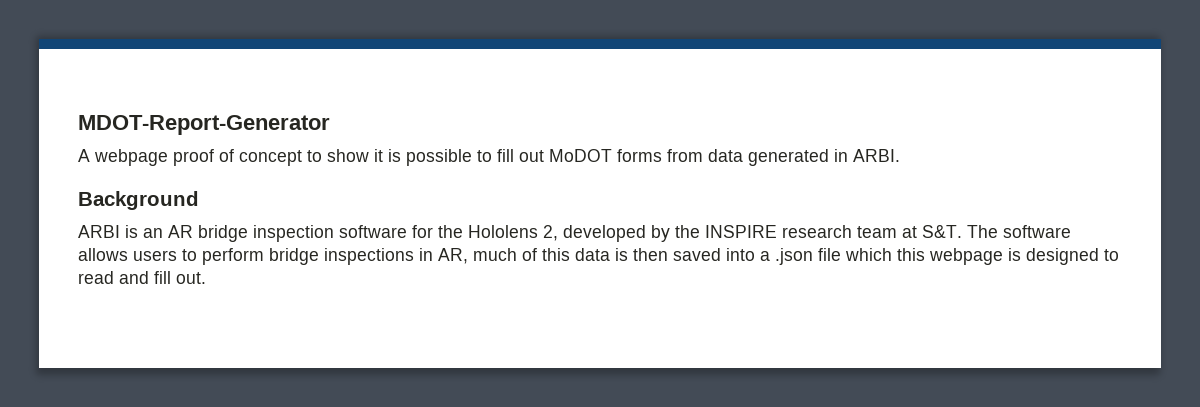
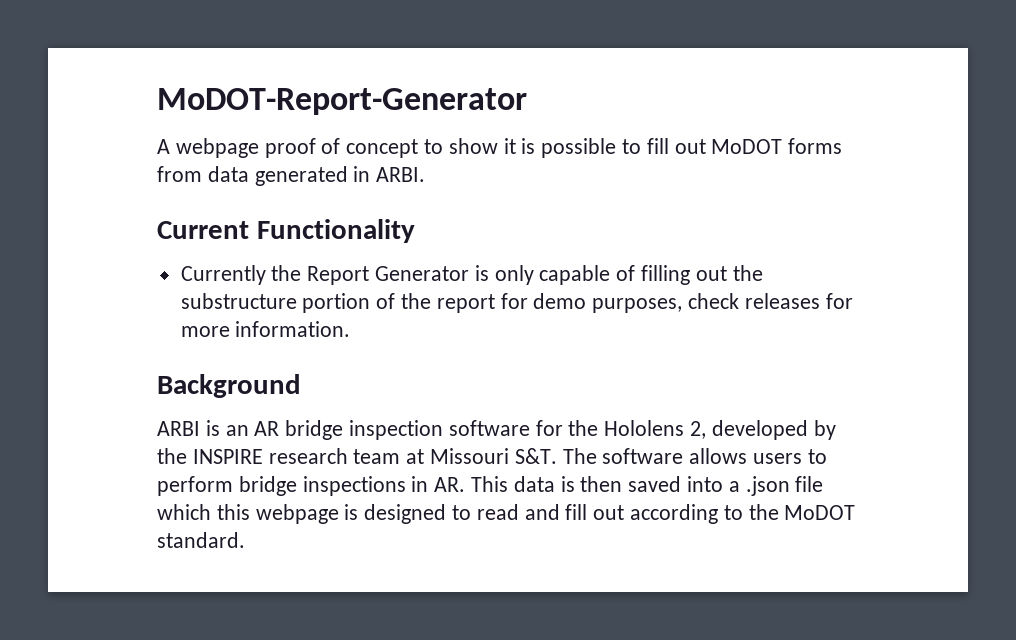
[78,115,330,135] MDOT-Report-Generator -> [157,88,527,115] MoDOT-Report-Generator
(900, 155) none -> [157,219,415,243] [180,265,763,285] [180,293,853,313] [180,321,351,337] // Current Functionality // Currently the Report Generator is only capable of filling out the substructure portion of the report for demo purposes, check releases for more information.
(917, 232) none -> [430,448,510,464] Missouri
[438,248,570,264] AR, much of this -> [434,476,509,492] AR. This
[176,272,206,284] out. -> [593,504,856,524] [157,532,245,548] out according to the MoDOT standard.

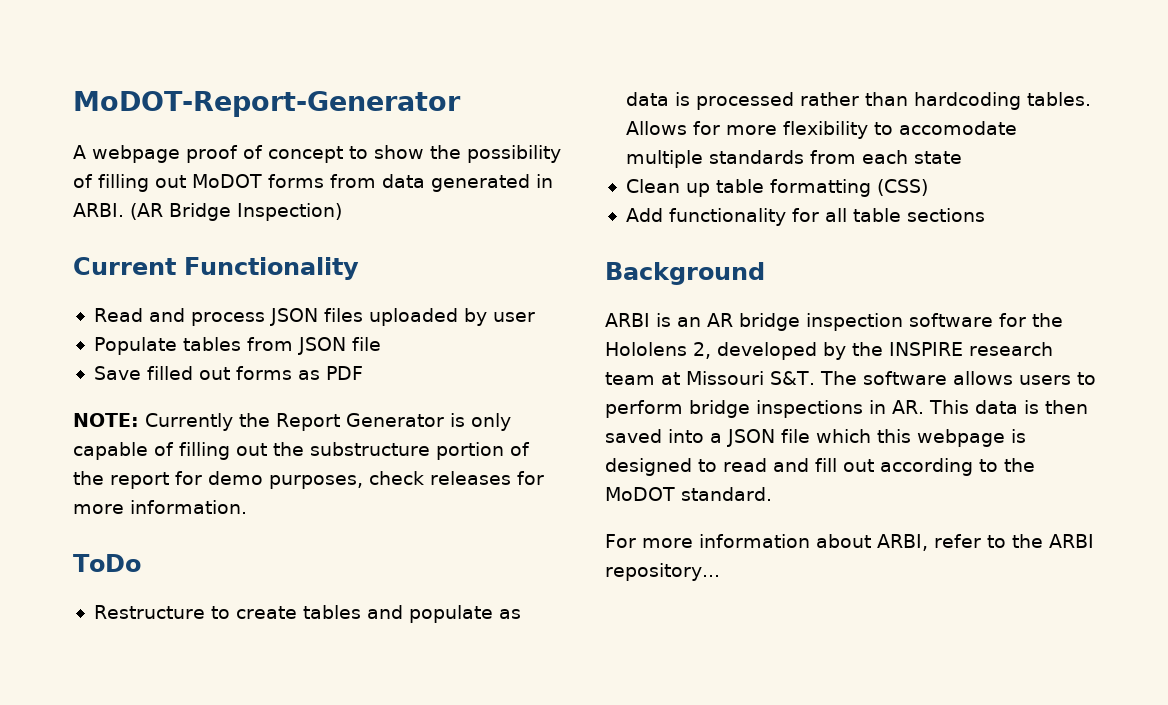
[503,138,669,158] it is possible to fill -> [430,145,561,163] [73,174,149,192] the possibility of filling
(426, 174) none -> [130,203,342,221] (AR Bridge Inspection)
(415, 231) none -> [93,308,535,326] [93,337,381,355] [93,366,363,380] [73,413,139,427] Read and process JSON files uploaded by user // Populate tables from JSON file // Save filled out forms as PDF // NOTE:
(351, 329) none -> [73,554,141,572] [93,605,521,623] [625,92,1091,110] [625,121,1017,139] [625,150,962,168] [625,179,928,197] [625,208,985,226] // ToDo // Restructure to create tables and populate as data is processed rather than hardcoding tables. Allows for more flexibility to accomodate multiple standards from each state // Clean up table formatting (CSS) // Add functionality for all table sections
[745,476,790,496] .json -> [727,429,775,447] JSON
(245, 540) none -> [605,534,1094,551] [605,563,720,581] // For more information about ARBI, refer to the ARBI repository...

